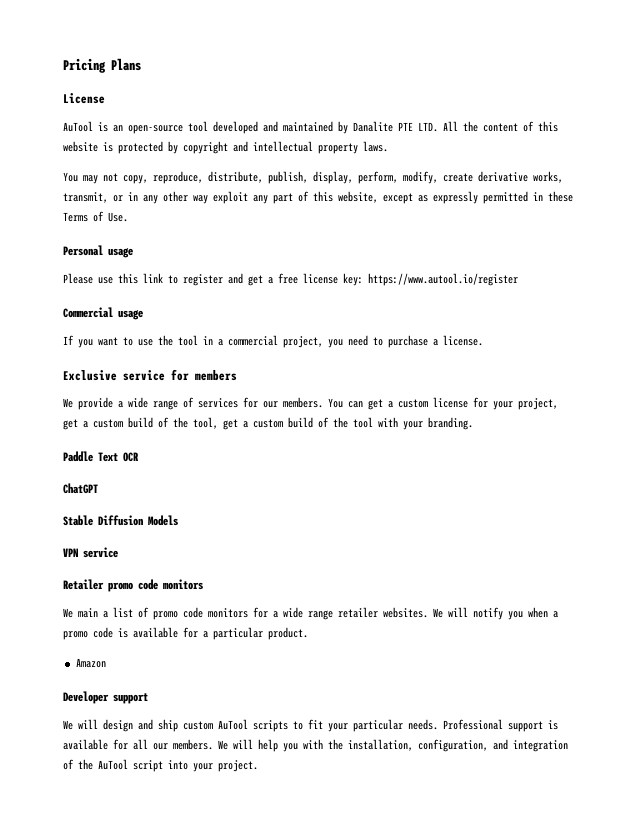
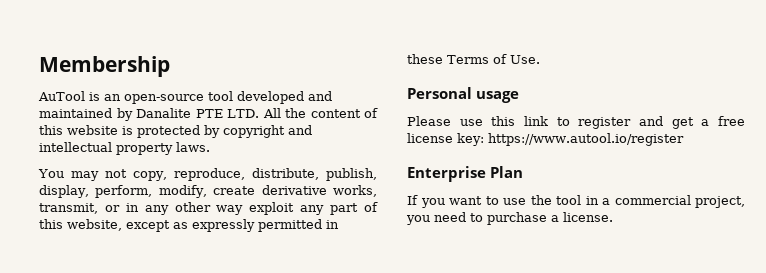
[63,58,141,73] [63,93,105,104] Pricing Plans // License -> [39,56,170,77] Membership
[63,307,143,320] Commercial usage -> [407,166,524,182] Enterprise Plan
[63,369,237,381] [63,397,558,410] [63,417,473,430] [63,451,139,462] [63,483,98,494] [63,515,178,526] [63,547,118,558] [63,579,203,592] [63,607,558,620] [63,627,308,640] [75,658,106,668] [63,691,148,704] [63,719,558,732] [63,739,568,752] [63,759,258,772] // Exclusive service for members // We provide a wide range of services for our members. You can get a custom license for your project, get a custom build of the tool, get a custom build of the tool with your branding. // Paddle Text OCR // ChatGPT // Stable Diffusion Models // VPN service // Retailer promo code monitors // We main a list of promo code monitors for a wide range retailer websites. We will notify you when a promo code is available for a particular product. // Amazon // Developer support // We will design and ship custom AuTool scripts to fit your particular needs. Professional support is available for all our members. We will help you with the installation, configuration, and integration of the AuTool script into your project. -> (613, 217) none

